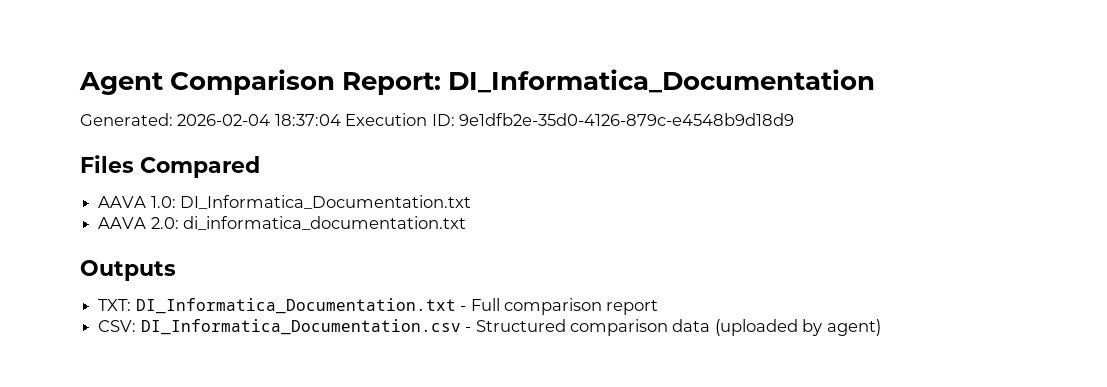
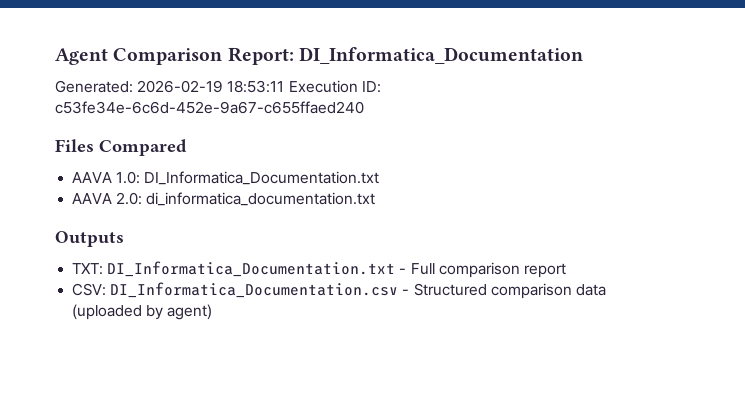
[177,114,341,126] 2026-02-04 18:37:04 -> [137,80,285,93] 2026-02-19 18:53:11
[459,113,795,126] 9e1dfb2e-35d0-4126-879c-e4548b9d18d9 -> [55,101,364,114] c53fe34e-6c6d-452e-9a67-c655ffaed240

